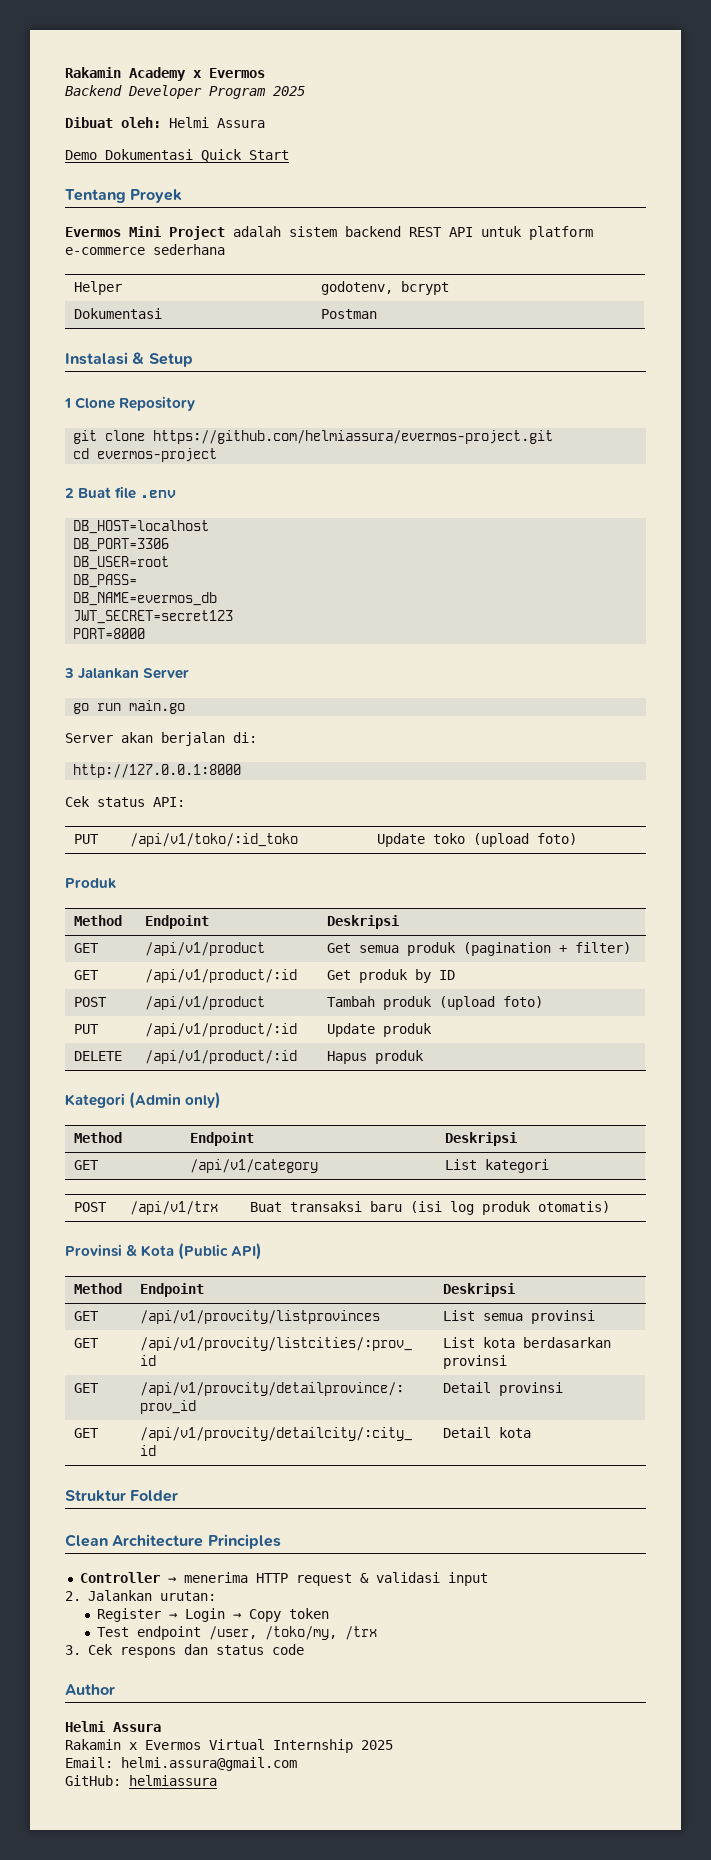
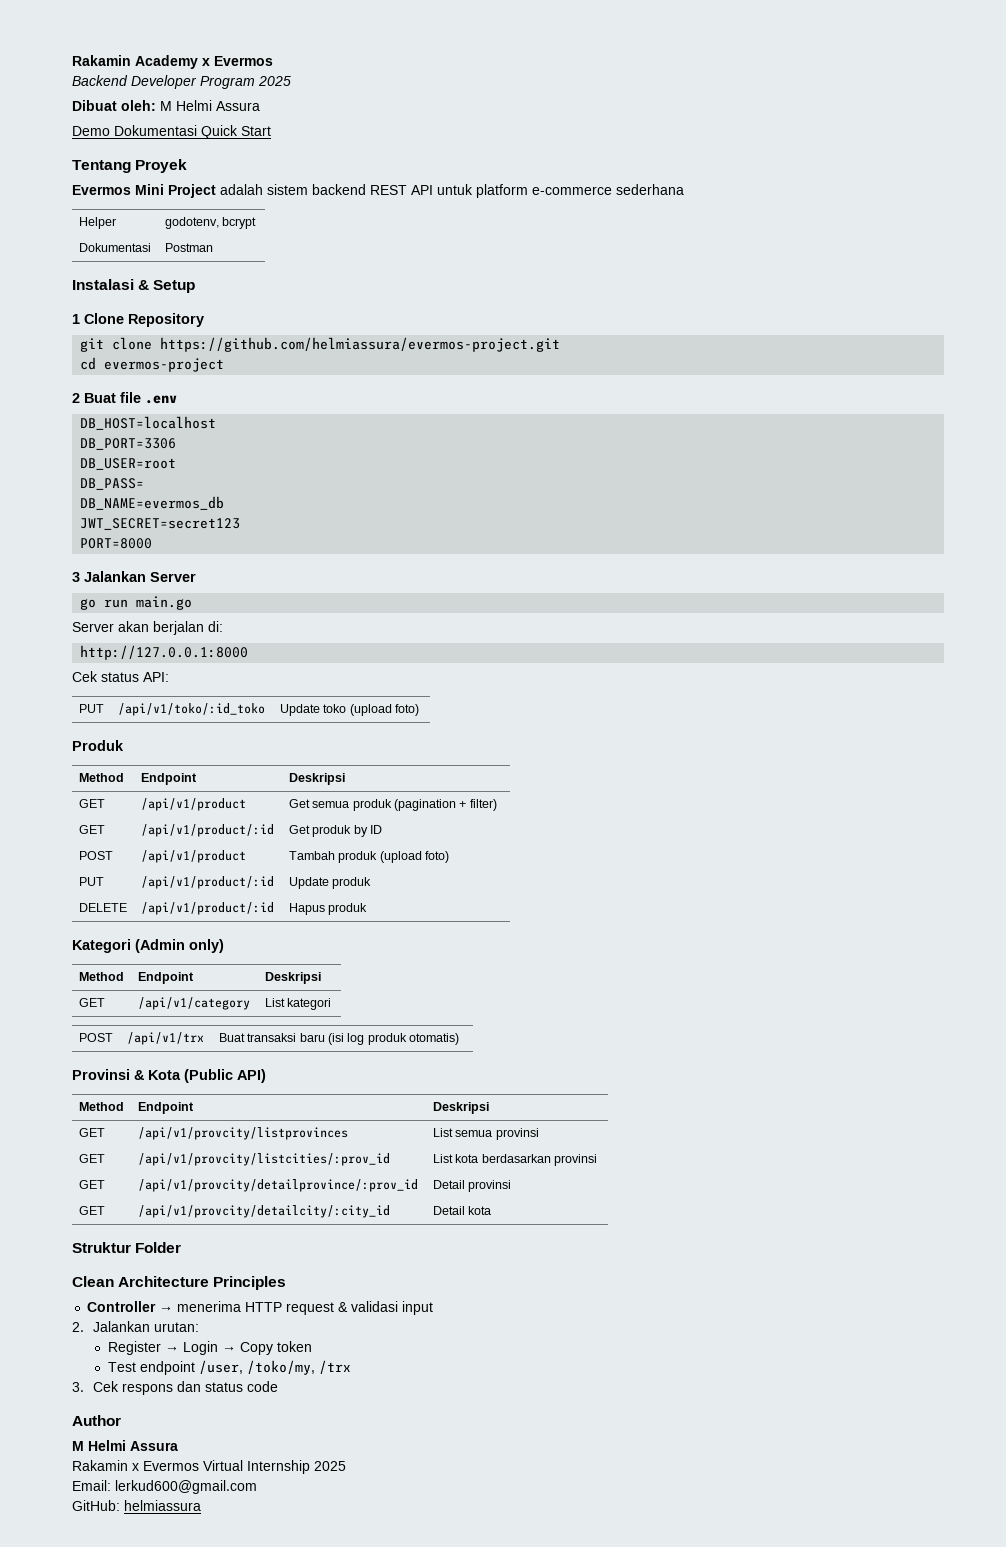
(161, 122) none -> [160,101,172,111] M
(115, 1689) none -> [72,1441,84,1451] M
[121,1757,297,1771] helmi.assura@gmail.com -> [115,1480,257,1494] lerkud600@gmail.com

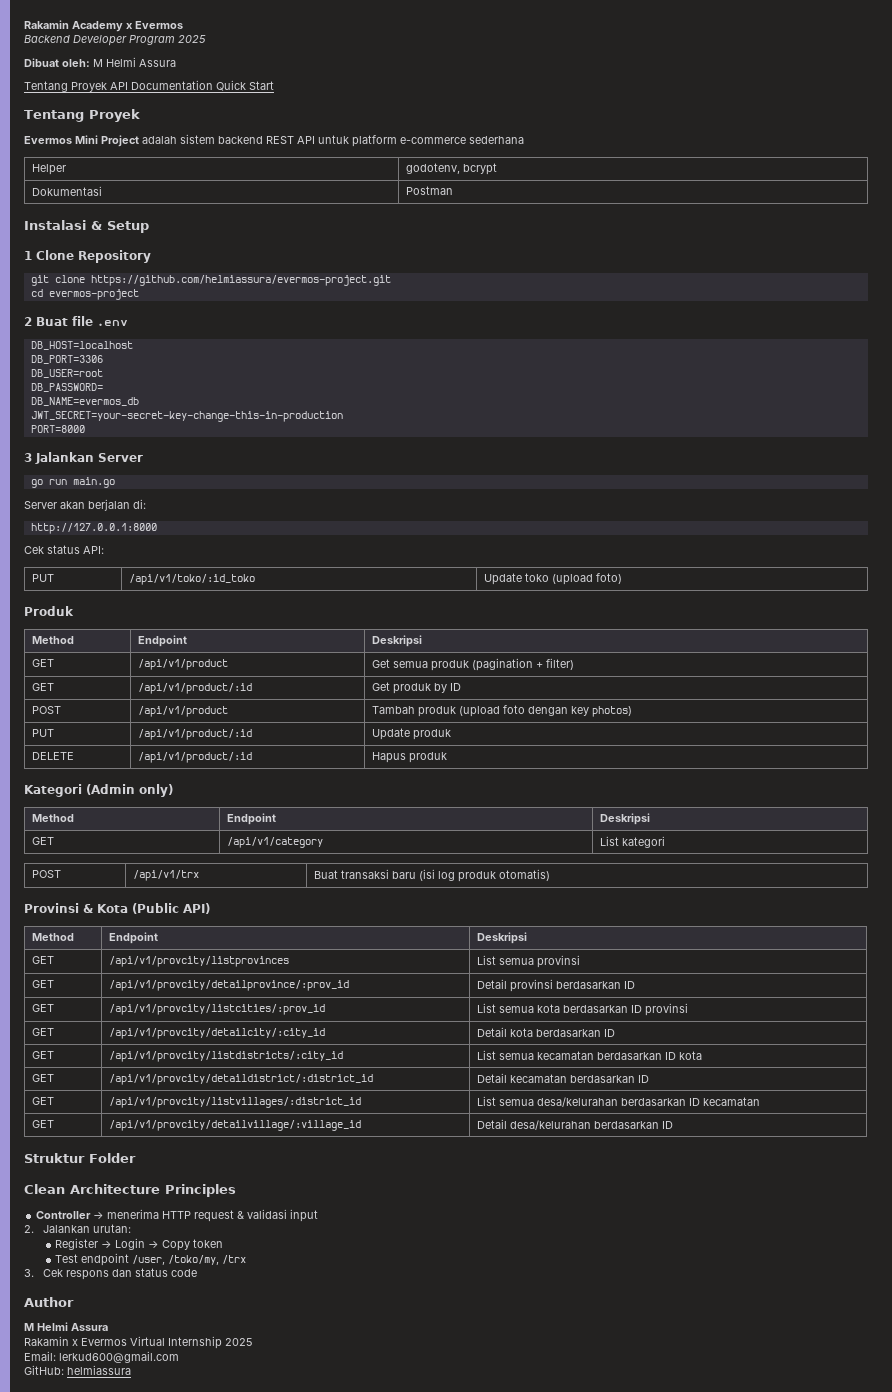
[72,125,197,136] Demo Dokumentasi -> [24,80,213,92] Tentang Proyek API Documentation
[80,478,145,490] DB_PASS= -> [30,383,103,392] DB_PASSWORD=
[80,518,241,530] JWT_SECRET=secret123 -> [30,411,343,422] JWT_SECRET=your-secret-key-change-this-in-production
[424,851,449,863] foto) -> [503,705,633,717] foto dengan key photos)
(539, 1134) none -> [32,980,55,988] [109,980,350,991] [477,979,636,992] // GET | /api/v1/provcity/detailprovince/:prov_id | Detail provinsi berdasarkan ID
[455,1154,597,1166] [78,1180,105,1189] [137,1179,418,1192] [432,1180,465,1189] kota berdasarkan provinsi // GET | /api/v1/provcity/detailprovince/:prov_id | Detail -> [499,1004,643,1013] semua kota berdasarkan ID
(492, 1210) none -> [536,1029,616,1037] [32,1051,55,1059] [109,1051,344,1062] [477,1050,703,1060] [32,1074,55,1082] [109,1074,374,1085] [477,1073,650,1083] [32,1097,55,1105] [109,1097,362,1108] [477,1096,761,1107] [32,1120,55,1128] [109,1120,362,1131] [477,1119,674,1130] berdasarkan ID // GET | /api/v1/provcity/listdistricts/:city_id | List semua kecamatan berdasarkan ID kota // GET | /api/v1/provcity/detaildistrict/:district_id | Detail kecamatan berdasarkan ID // GET | /api/v1/provcity/listvillages/:district_id | List semua desa/kelurahan berdasarkan ID kecamatan // GET | /api/v1/provcity/detailvillage/:village_id | Detail desa/kelurahan berdasarkan ID

